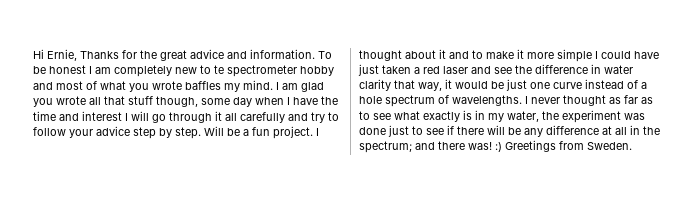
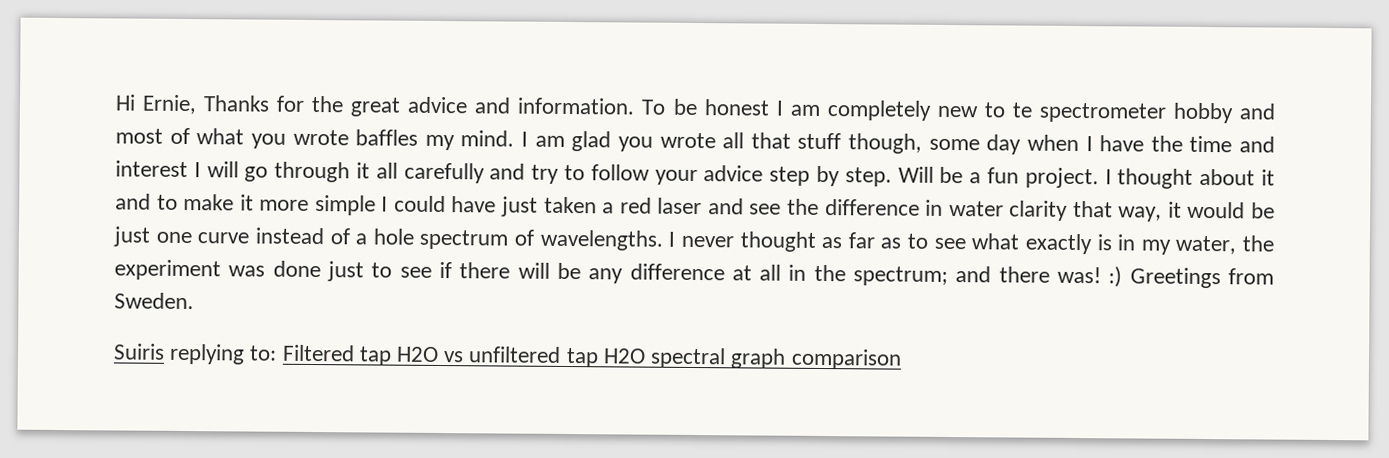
(632, 146) none -> [113,343,902,370] // Suiris replying to: Filtered tap H2O vs unfiltered tap H2O spectral graph comparison

